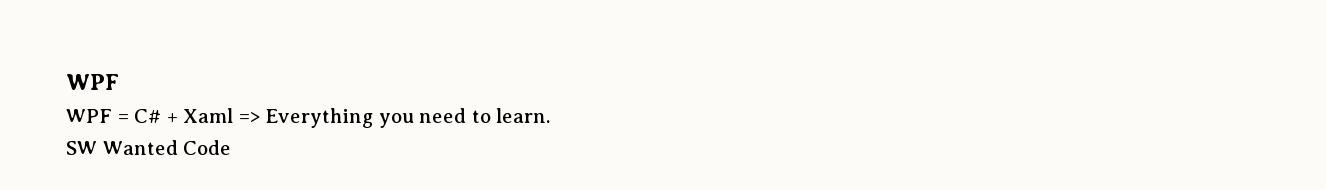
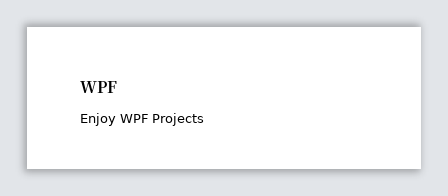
[66,108,551,128] [66,140,232,155] WPF = C# + Xaml => Everything you need to learn. // SW Wanted Code -> [80,113,204,126] Enjoy WPF Projects

